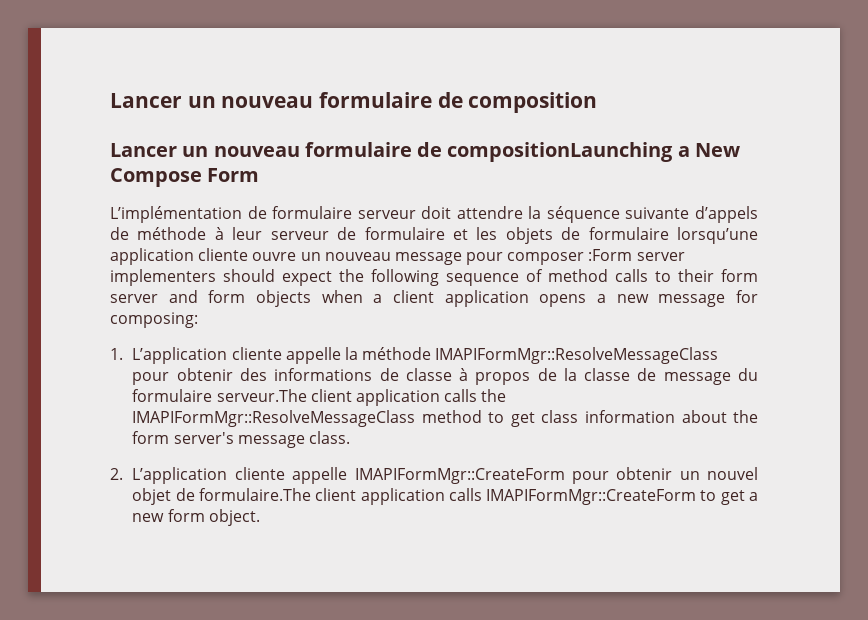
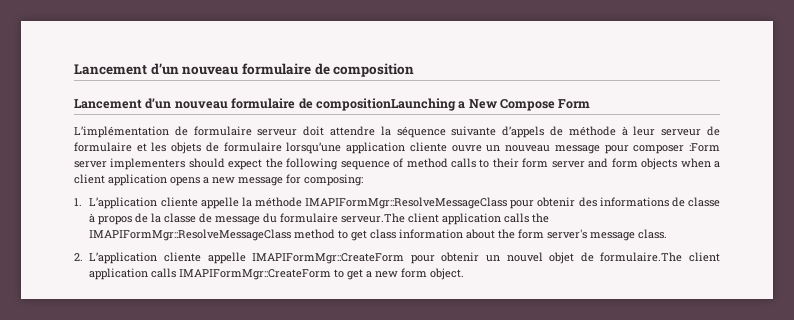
[110,93,216,108] Lancer un -> [74,63,179,75] Lancement d’un
[110,143,209,157] Lancer un -> [74,98,172,109] Lancement d’un

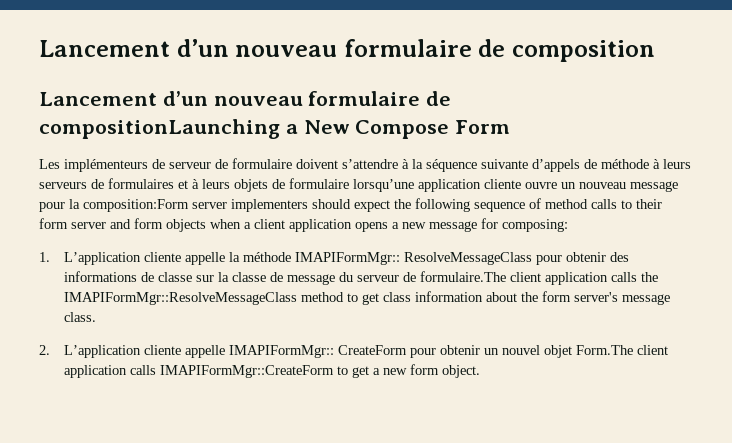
[74,126,375,138] L’implémentation de formulaire serveur doit attendre -> [39,158,409,172] Les implémenteurs de serveur de formulaire doivent s’attendre à
[633,126,720,136] [74,142,167,152] leur serveur de formulaire et les -> [663,159,691,169] [39,178,230,189] leurs serveurs de formulaires et à leurs
[633,143,721,154] composer :Form -> [69,199,189,212] la composition:Form
[305,197,508,209] IMAPIFormMgr::ResolveMessageClass -> [294,252,532,265] IMAPIFormMgr:: ResolveMessageClass
[89,213,149,225] à propos de -> [195,275,214,282] sur
[280,213,406,223] formulaire serveur.The -> [356,271,506,282] serveur de formulaire.The
[252,253,405,264] IMAPIFormMgr::CreateForm -> [228,345,407,358] IMAPIFormMgr:: CreateForm
[580,252,683,262] de formulaire.The -> [575,345,633,355] Form.The

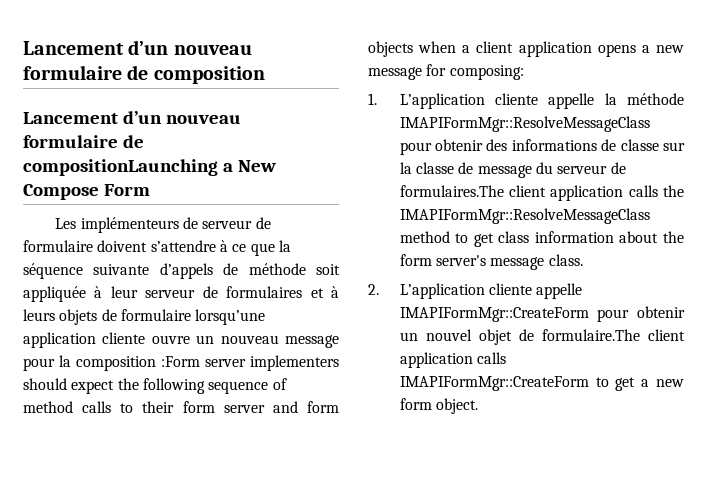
(409, 164) none -> [232,243,275,256] ce que
[653,159,691,169] [39,182,87,189] à leurs serveurs -> [316,264,340,275] [23,286,196,302] soit appliquée à leur serveur
[83,199,189,212] composition:Form -> [76,356,200,371] composition :Form
[294,252,532,265] IMAPIFormMgr:: ResolveMessageClass -> [399,116,650,132] IMAPIFormMgr::ResolveMessageClass
[419,271,506,282] formulaire.The -> [399,185,504,197] formulaires.The
[228,345,407,358] IMAPIFormMgr:: CreateForm -> [399,307,589,322] IMAPIFormMgr::CreateForm
[575,345,633,355] Form.The -> [518,329,640,341] de formulaire.The

